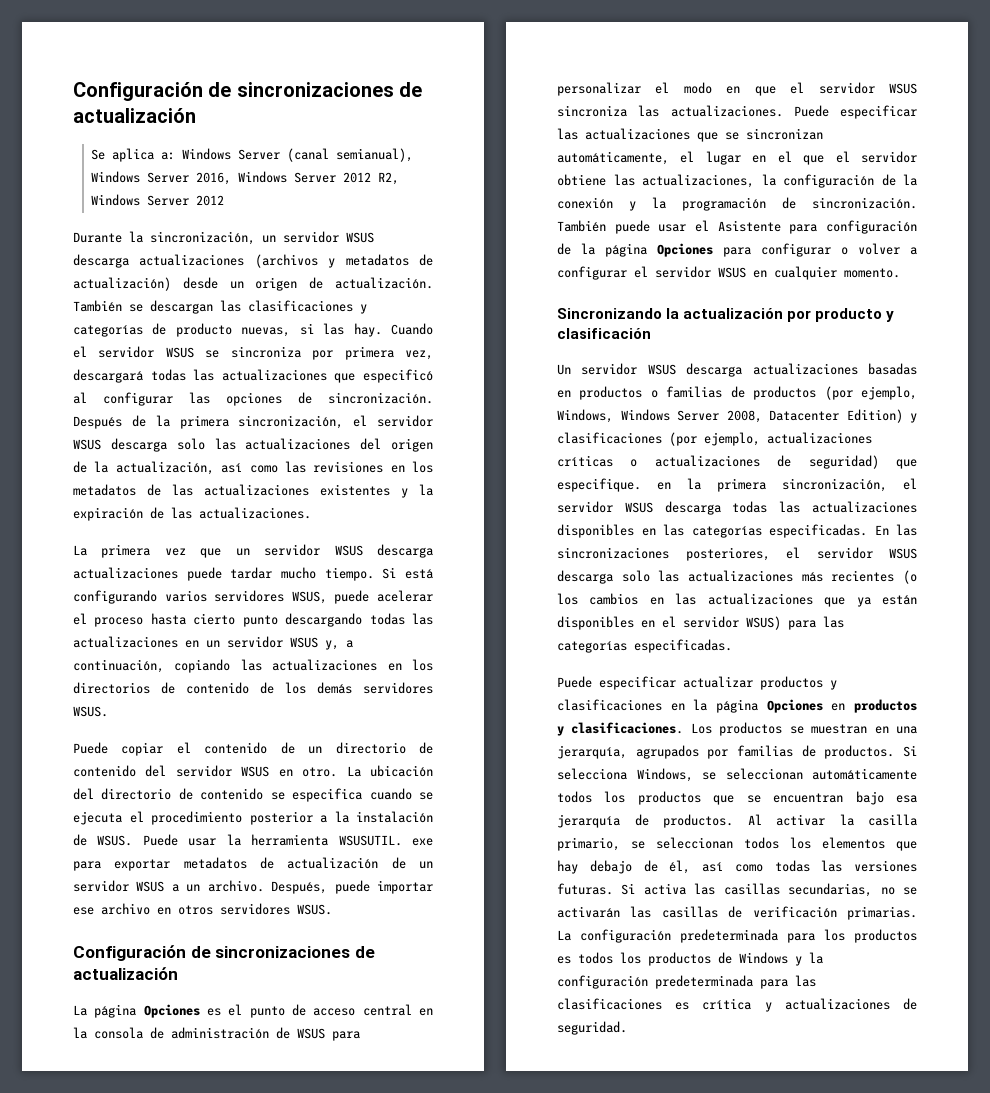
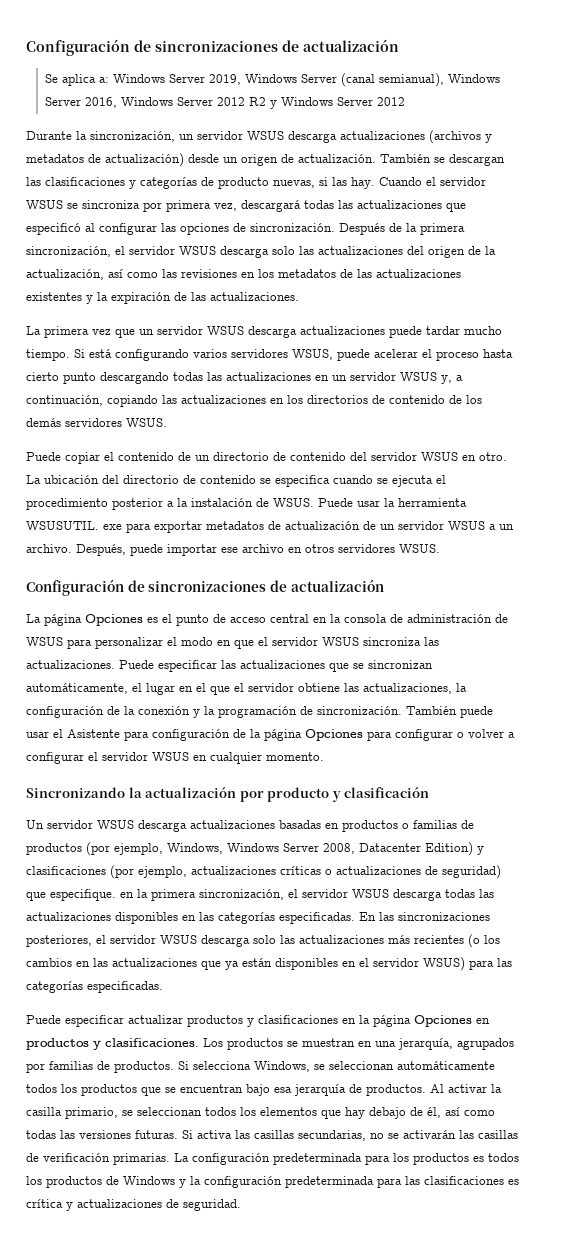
(280, 154) none -> [208,74,337,85] 2019, Windows Server
[377,172,399,185] R2, -> [248,97,277,109] R2 y

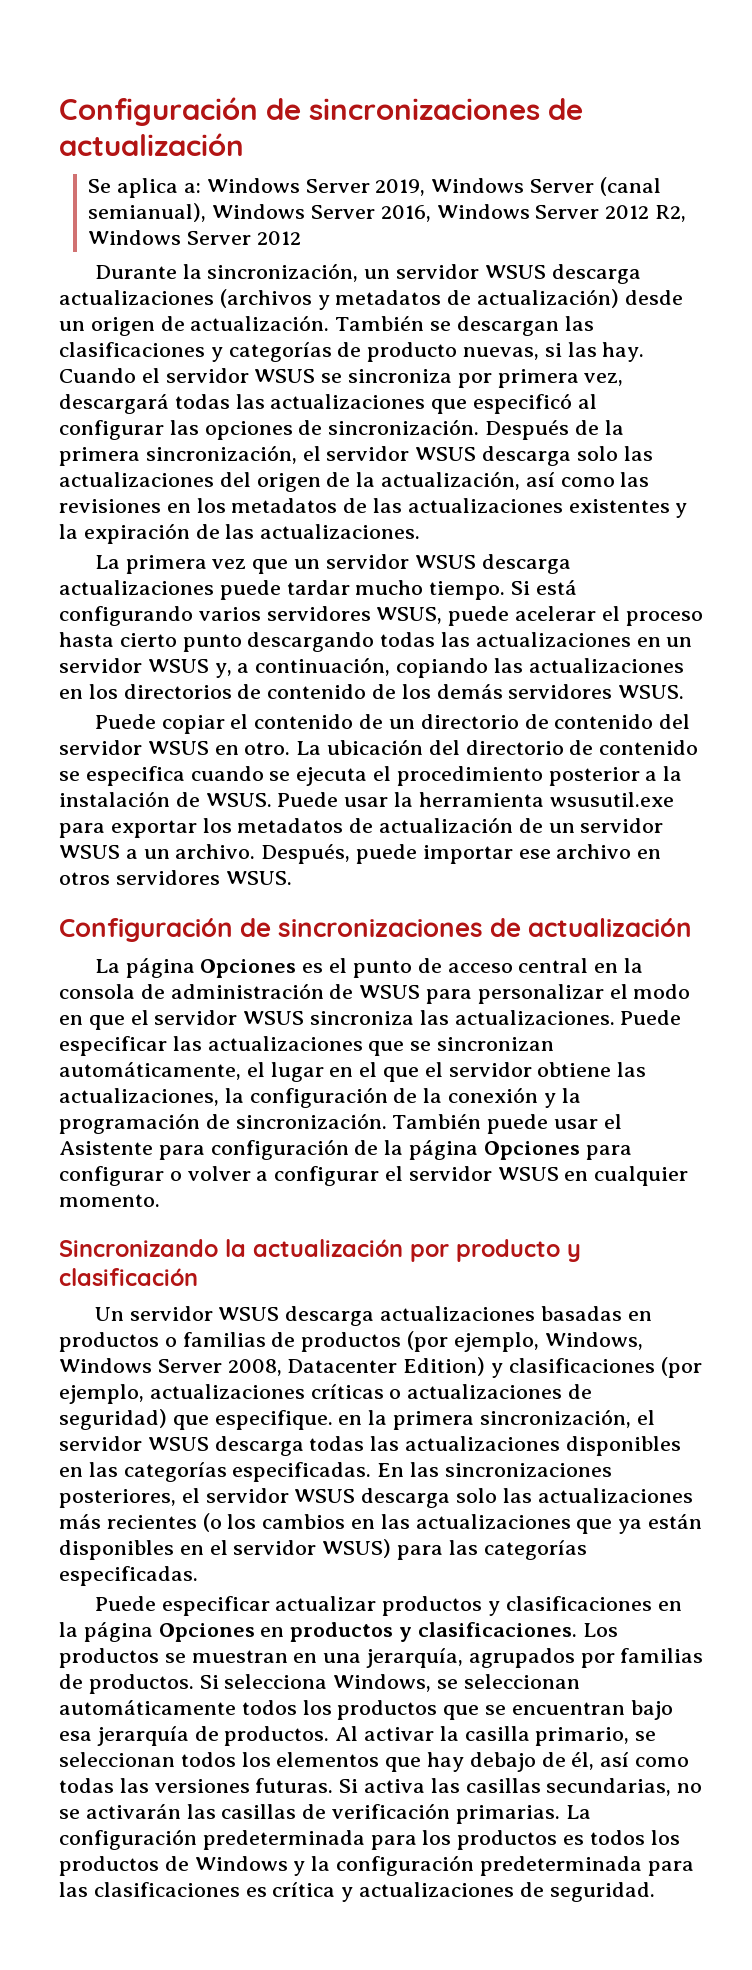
[248,97,277,109] R2 y -> [655,205,687,222] R2,
[26,521,122,530] WSUSUTIL. exe -> [549,792,674,807] wsusutil.exe
(202, 527) none -> [202,818,232,833] los

